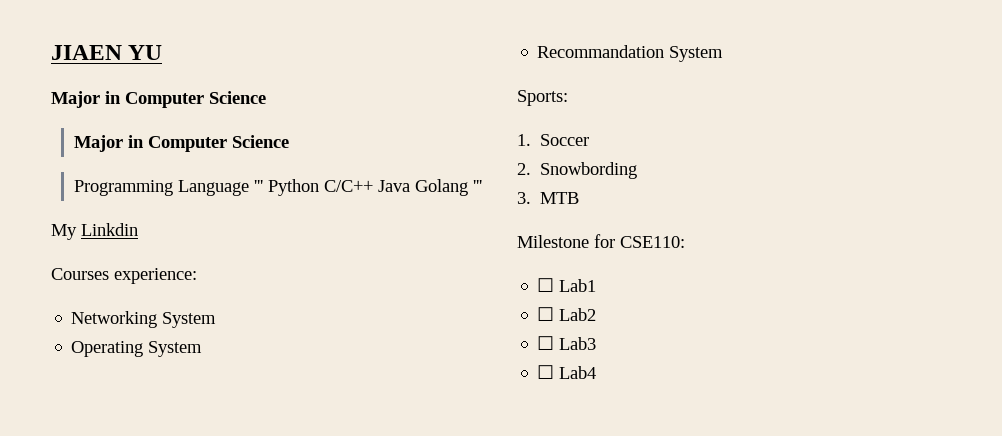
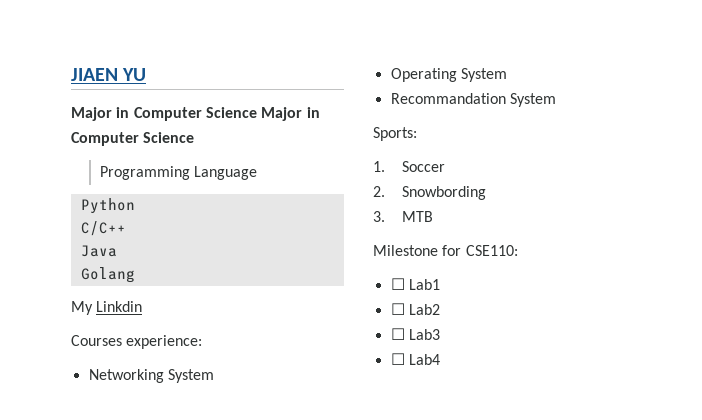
(266, 97) // -> (257, 112) none
[254,180,264,192] ''' -> (258, 173) //
(320, 187) none -> (135, 206) //
(374, 186) none -> (126, 228) //
(411, 186) none -> (117, 251) //
[473,180,483,192] ''' -> (135, 275) none

